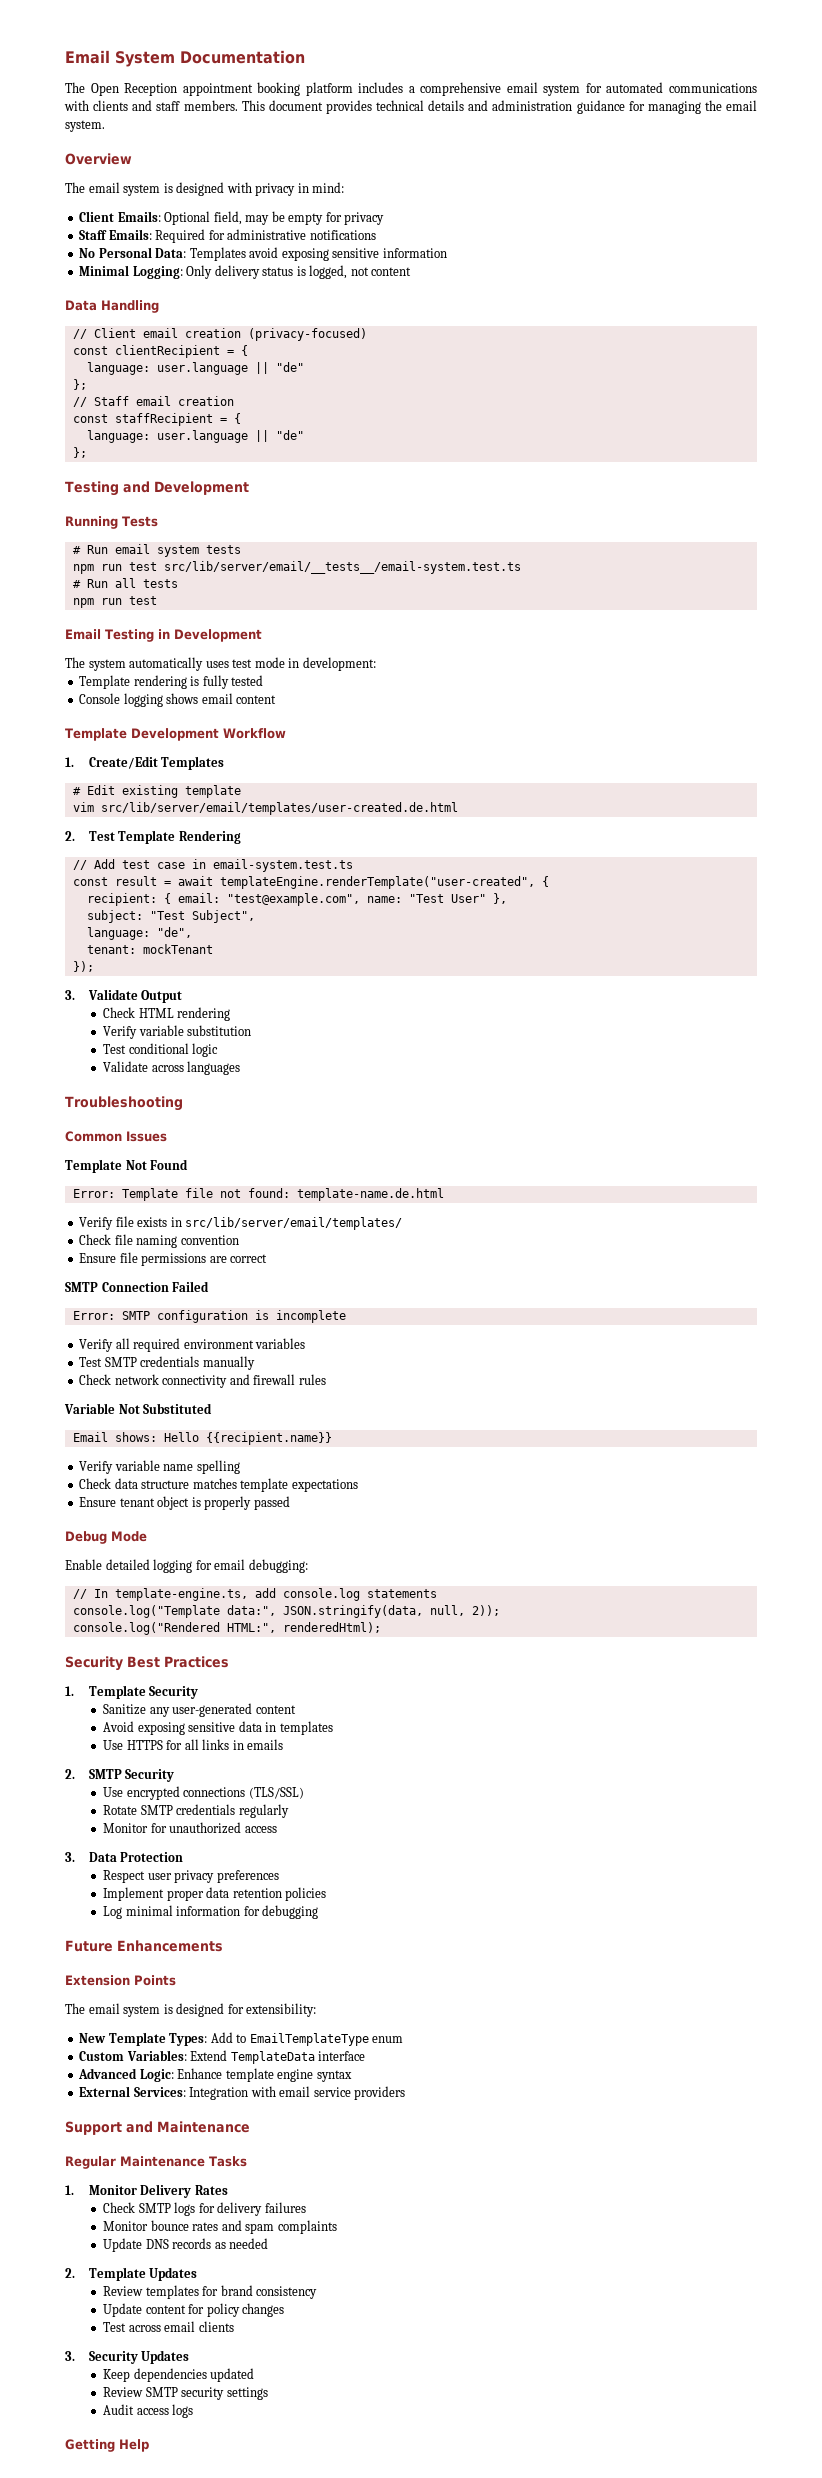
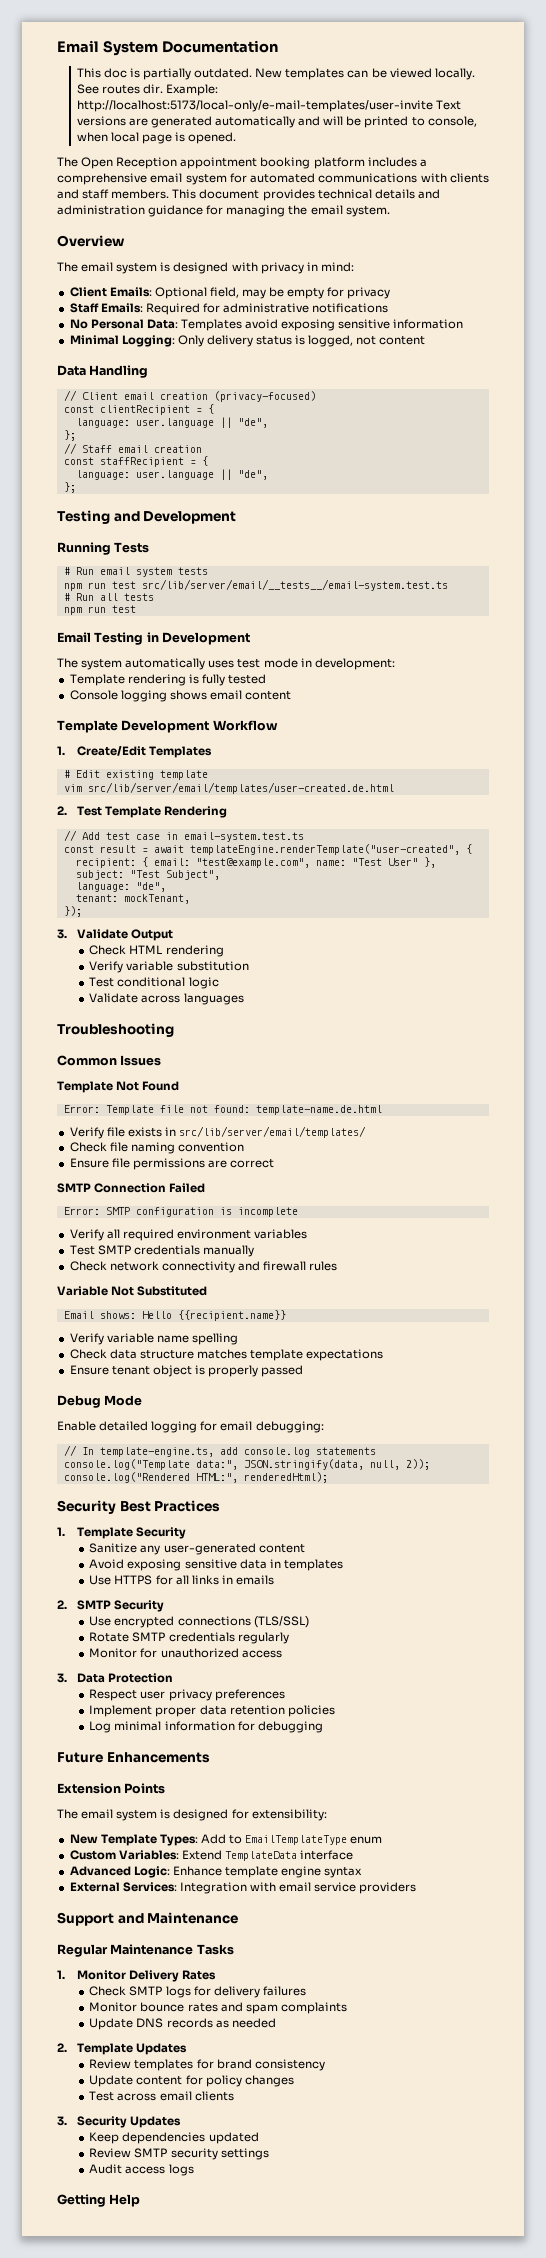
(305, 57) none -> [76,68,475,80] [76,84,219,96] [76,100,461,112] [76,116,477,128] [76,132,237,144] // This doc is partially outdated. New templates can be viewed locally. See routes dir. Example: http://localhost:5173/local-only/e-mail-templates/user-invite Text versions are generated automatically and will be printed to console, when local page is opened.
[275,362,304,372] "de" -> [237,418,268,428] "de",
[275,430,304,440] "de" -> [237,470,268,480] "de",
[142,944,213,954] mockTenant -> [123,894,190,904] mockTenant,

